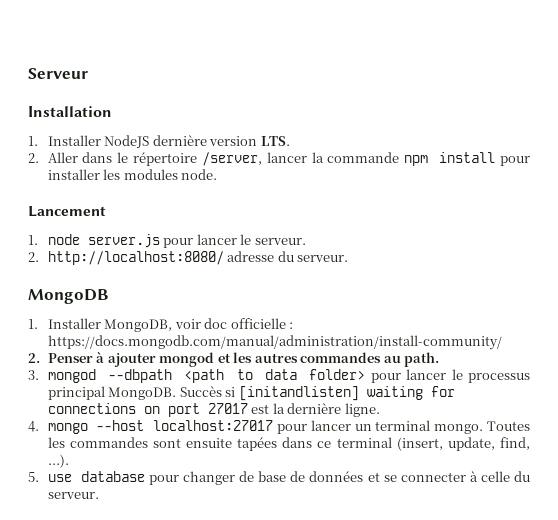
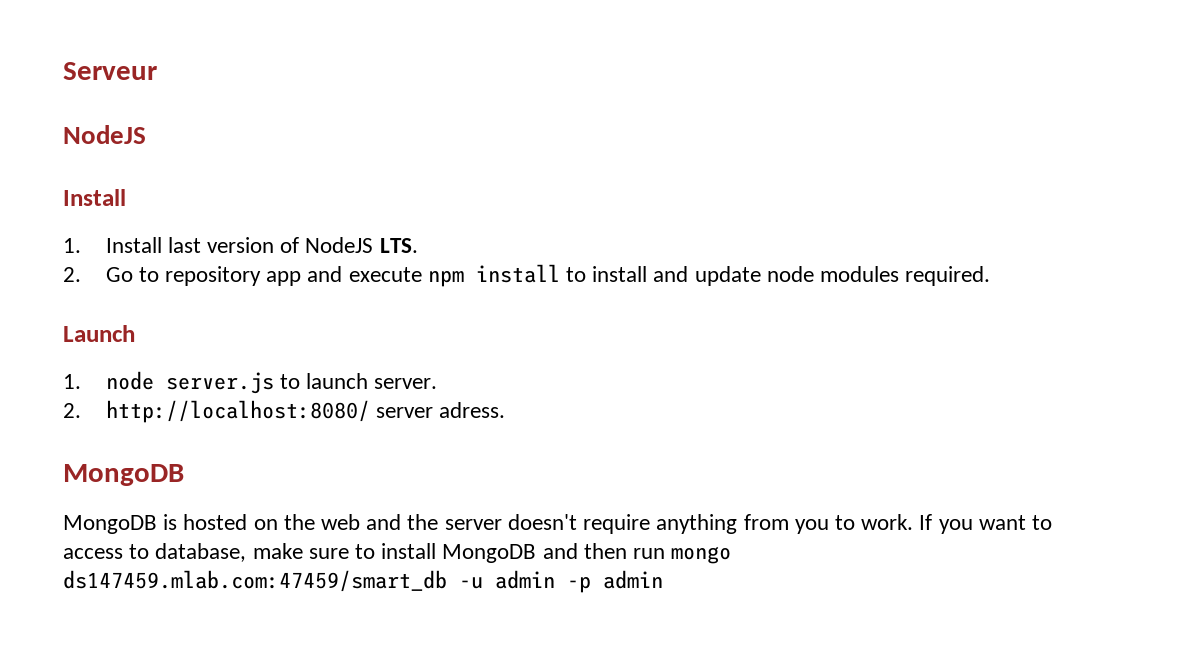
[28,106,112,117] [28,135,290,148] [28,152,530,166] [47,169,218,180] [28,206,106,217] [28,234,306,248] [28,251,349,265] [28,289,108,304] [28,318,294,332] [47,335,502,350] [28,352,440,367] [28,369,531,383] [47,386,455,401] [47,403,380,417] [28,420,530,434] [47,437,530,451] [47,454,69,468] [28,471,531,485] [47,492,99,499] Installation // 1. Installer NodeJS dernière version LTS. // 2. Aller dans le répertoire /server, lancer la commande npm install pour installer les modules node. // Lancement // 1. node server.js pour lancer le serveur. // 2. http://localhost:8080/ adresse du serveur. // MongoDB // 1. Installer MongoDB, voir doc officielle : https://docs.mongodb.com/manual/administration/install-community/ // 2. Penser à ajouter mongod et les autres commandes au path. // 3. mongod --dbpath <path to data folder> pour lancer le processus principal MongoDB. Succès si [initandlisten] waiting for connections on port 27017 est la dernière ligne. // 4. mongo --host localhost:27017 pour lancer un terminal mongo. Toutes les commandes sont ensuite tapées dans ce terminal (insert, update, find, ...). // 5. use database pour changer de base de données et se connecter à celle du serveur. -> [63,125,146,144] [63,189,126,206] [63,237,418,253] [63,264,991,287] [63,325,135,342] [63,371,438,394] [63,400,505,423] [63,464,184,486] [63,514,1052,534] [63,543,732,564] [63,570,663,593] NodeJS // Install // 1. Install last version of NodeJS LTS. // 2. Go to repository app and execute npm install to install and update node modules required. // Launch // 1. node server.js to launch server. // 2. http://localhost:8080/ server adress. // MongoDB // MongoDB is hosted on the web and the server doesn't require anything from you to work. If you want to access to database, make sure to install MongoDB and then run mongo ds147459.mlab.com:47459/smart_db -u admin -p admin

